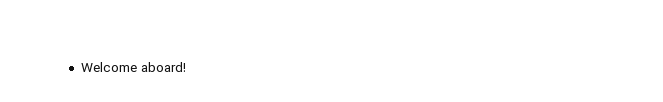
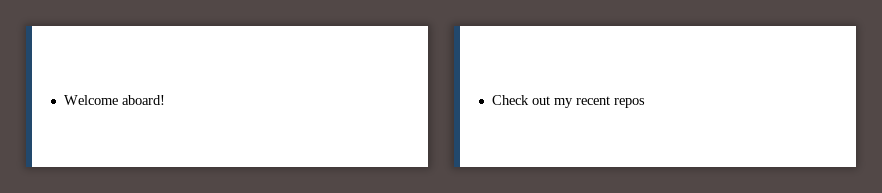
(186, 67) none -> [491,95,645,108] // Check out my recent repos

